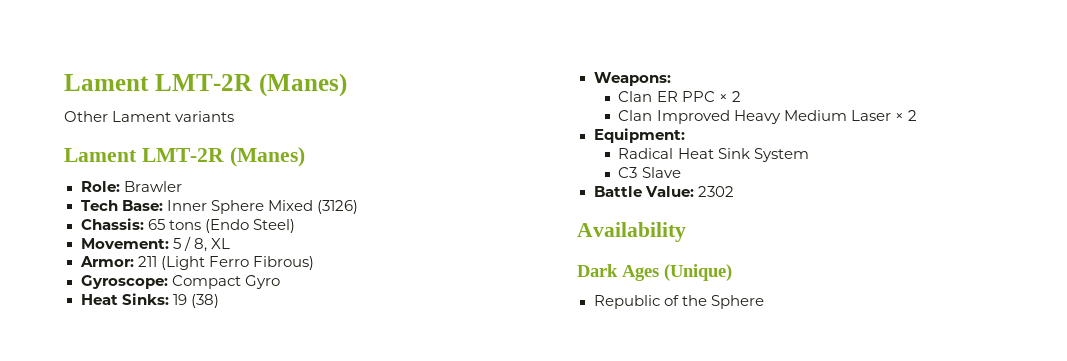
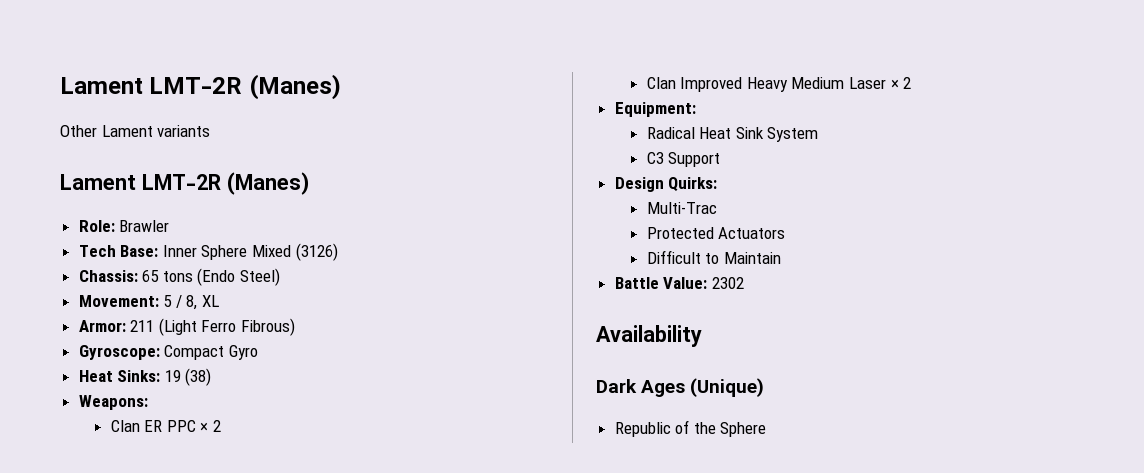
[641,167,681,178] Slave -> [668,152,721,167] [614,177,718,192] [646,202,717,214] [646,227,786,239] [646,250,781,264] Support // Design Quirks: // Multi-Trac // Protected Actuators // Difficult to Maintain

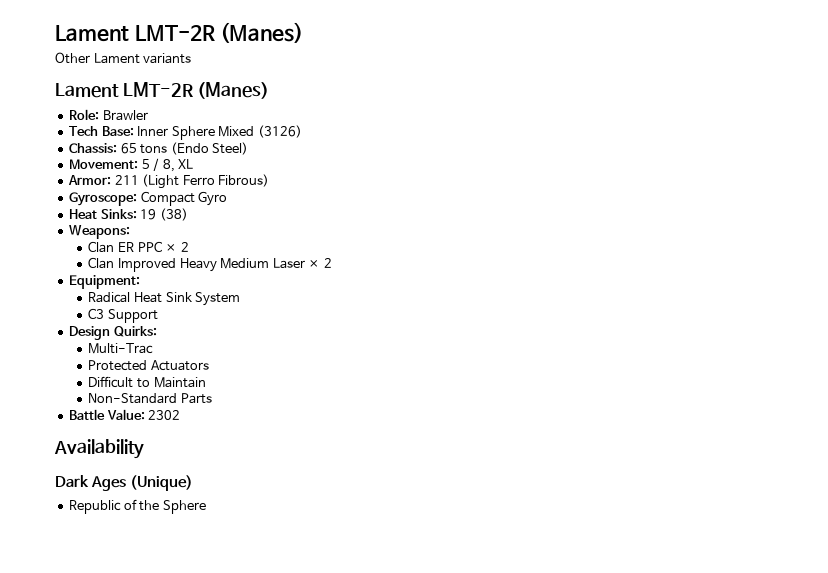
(781, 258) none -> [88,393,212,404] // Non-Standard Parts

